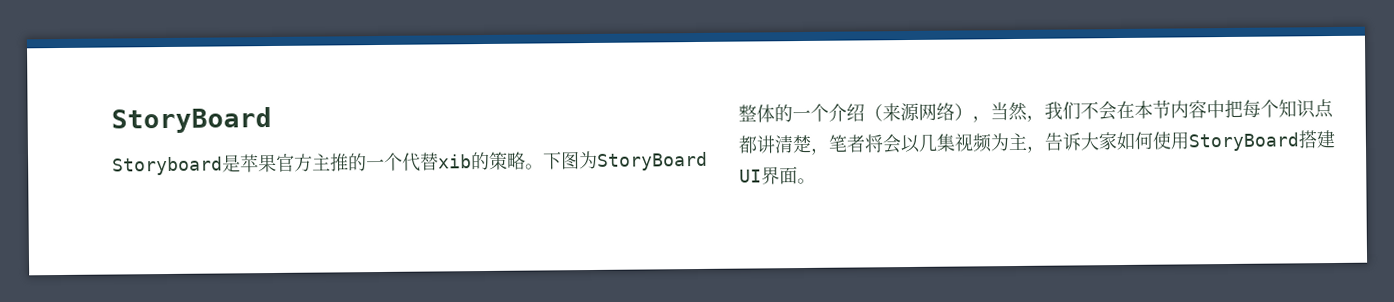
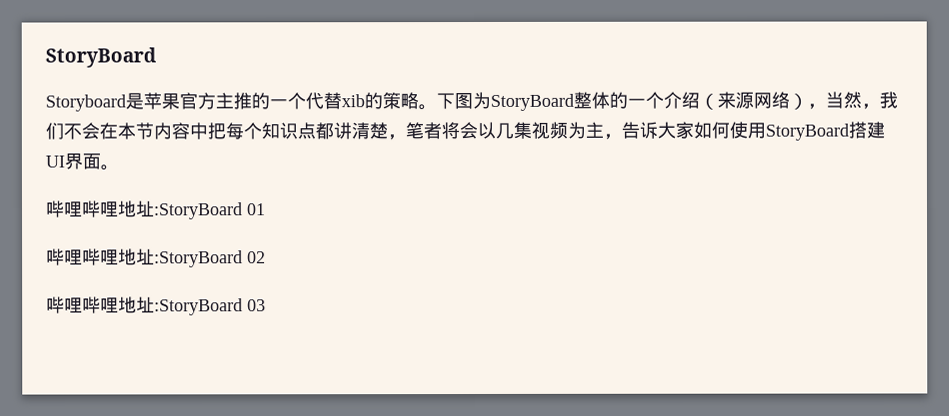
(816, 181) none -> [45,200,266,220] [46,248,266,268] [46,296,266,316] // 哔哩哔哩地址:StoryBoard 01 // 哔哩哔哩地址:StoryBoard 02 // 哔哩哔哩地址:StoryBoard 03

